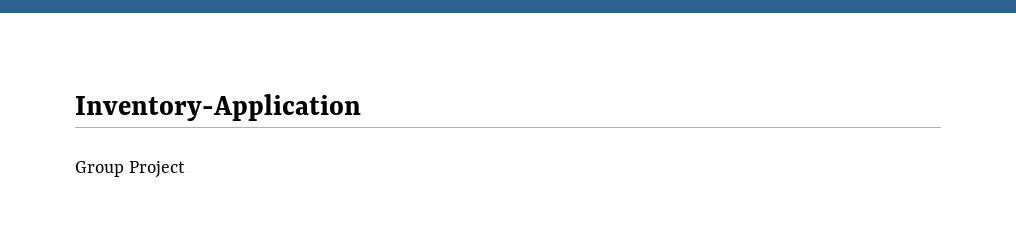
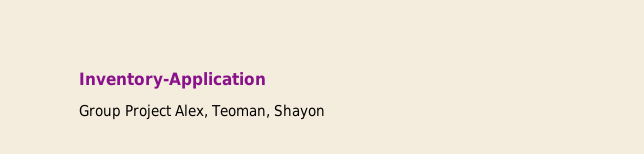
(186, 169) none -> [175,104,325,120] Alex, Teoman, Shayon

